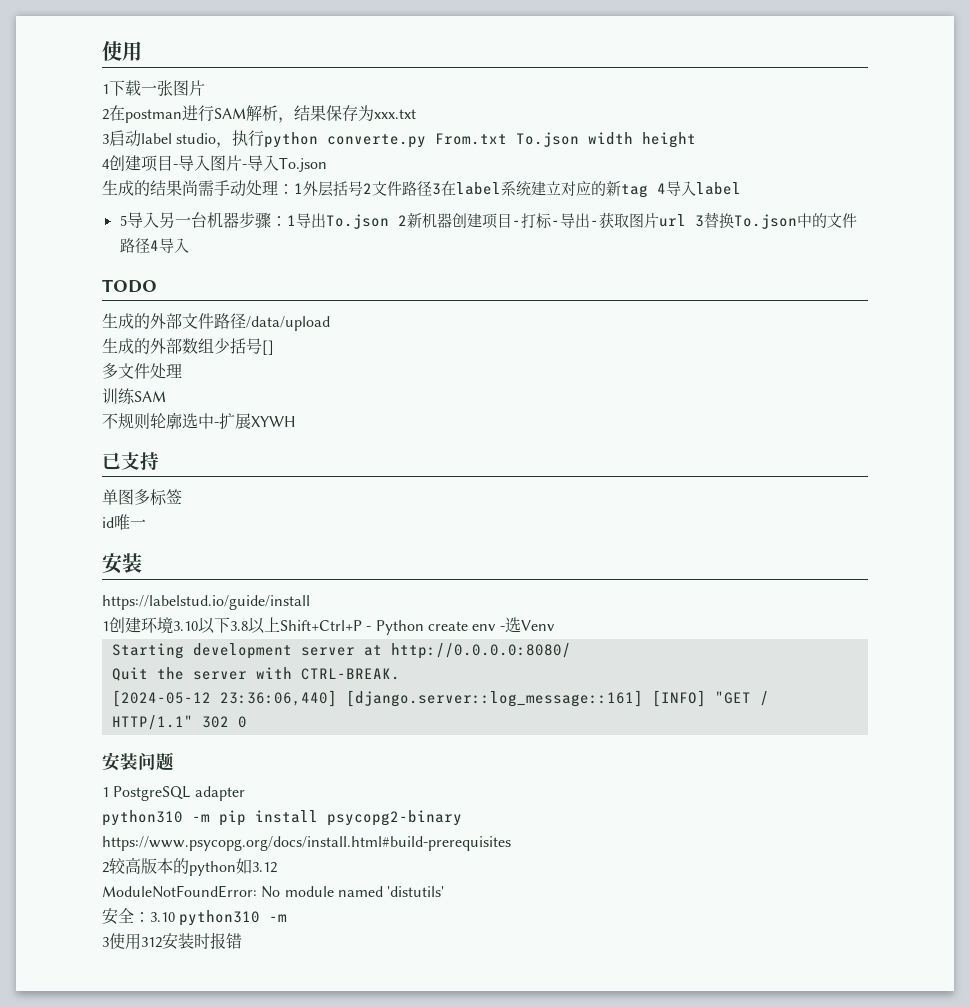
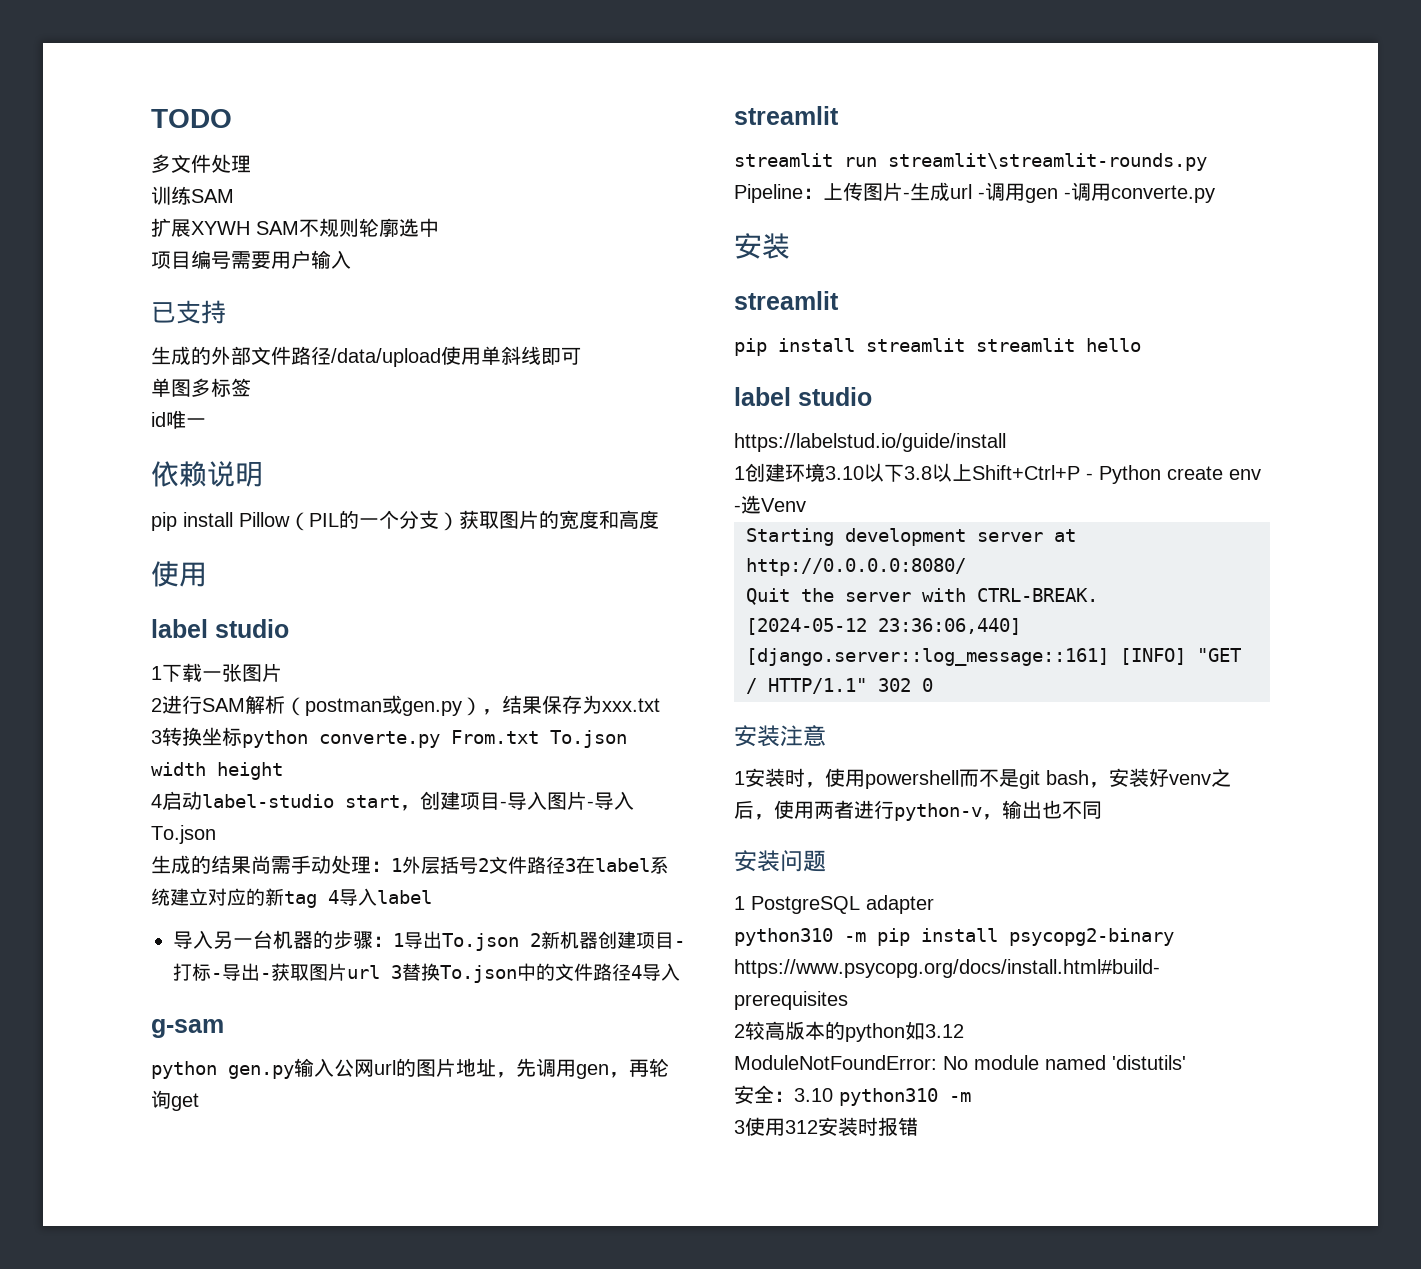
[102,41,142,61] 使用 -> [151,109,232,128] [151,154,251,173] [151,186,234,205] [151,218,439,237] [151,250,351,269] [151,300,226,324] [151,346,581,367] [151,378,251,397] [151,410,206,429] [151,461,263,487] [151,510,659,531] [151,561,207,587] [151,619,289,638] TODO // 多文件处理 // 训练SAM // 扩展XYWH SAM不规则轮廓选中 // 项目编号需要用户输入 // 已支持 // 生成的外部文件路径/data/upload使用单斜线即可 // 单图多标签 // id唯一 // 依赖说明 // pip install Pillow（PIL的一个分支）获取图片的宽度和高度 // 使用 // label studio
[109,105,182,123] 在postman -> (162, 705) none
(278, 113) none -> [285,695,482,716] （postman或gen.py）
[109,130,265,148] 启动label studio，执行 -> [162,727,242,746] 转换坐标
(110, 164) none -> [162,791,420,811] 启动label-studio start，
[119,215,127,226] 5 -> (432, 897) none
(239, 220) none -> [313,930,333,949] 的
[102,279,157,293] [102,313,330,331] [102,338,274,355] [102,363,182,379] [102,388,166,404] [102,412,296,430] [102,452,159,470] [102,489,182,506] [102,514,146,530] [102,553,142,574] TODO // 生成的外部文件路径/data/upload // 生成的外部数组少括号[] // 多文件处理 // 训练SAM // 不规则轮廓选中-扩展XYWH // 已支持 // 单图多标签 // id唯一 // 安装 -> [151,1019,224,1038] [151,1058,669,1079] [151,1090,199,1111] [734,106,839,125] [734,153,1207,171] [734,182,1215,203] [734,233,790,259] [734,291,839,310] [734,338,1141,356] [734,387,872,406] g-sam // python gen.py输入公网url的图片地址，先调用gen，再轮询get // streamlit // streamlit run streamlit\streamlit-rounds.py Pipeline：上传图片-生成url -调用gen -调用converte.py // 安装 // streamlit // pip install streamlit streamlit hello // label studio
(247, 722) none -> [734,725,826,747] [734,768,1231,789] [734,800,1102,821] // 安装注意 // 1安装时，使用powershell而不是git bash，安装好venv之后，使用两者进行python-v，输出也不同

